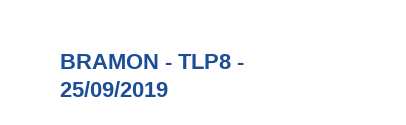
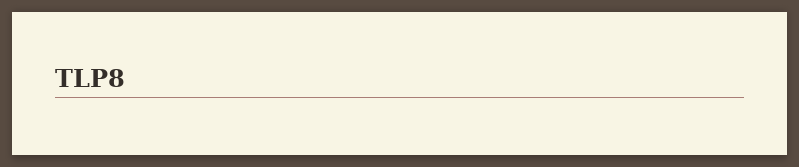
[60,54,244,69] [60,81,168,97] BRAMON - TLP8 - 25/09/2019 -> [55,69,125,87] TLP8

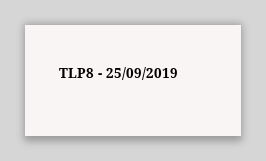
(125, 78) none -> [98,67,178,80] - 25/09/2019

